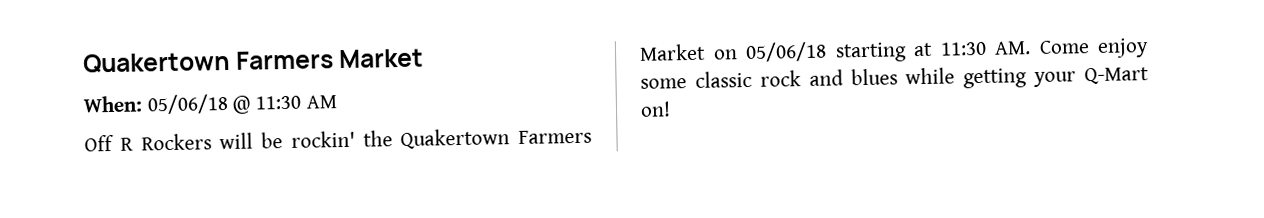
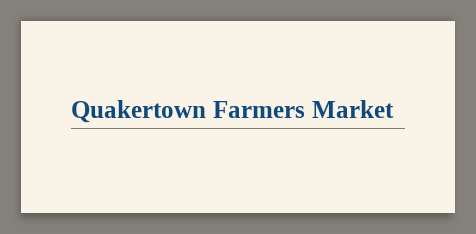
[82,48,425,74] [83,93,337,115] [84,128,592,152] [639,38,1149,63] [640,67,1149,89] [640,101,671,117] Quakertown Farmers Market // When: 05/06/18 @ 11:30 AM // Off R Rockers will be rockin' the Quakertown Farmers Market on 05/06/18 starting at 11:30 AM. Come enjoy some classic rock and blues while getting your Q-Mart on! -> [71,100,394,123] Quakertown Farmers Market

